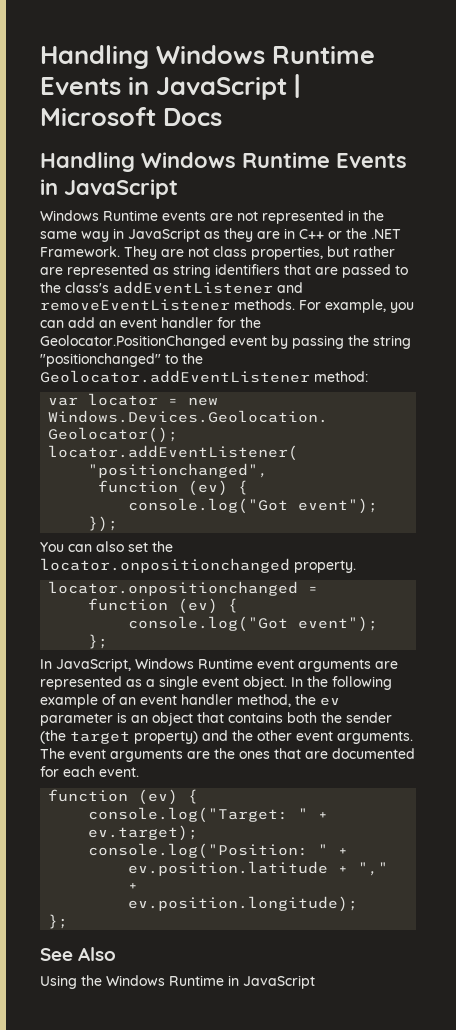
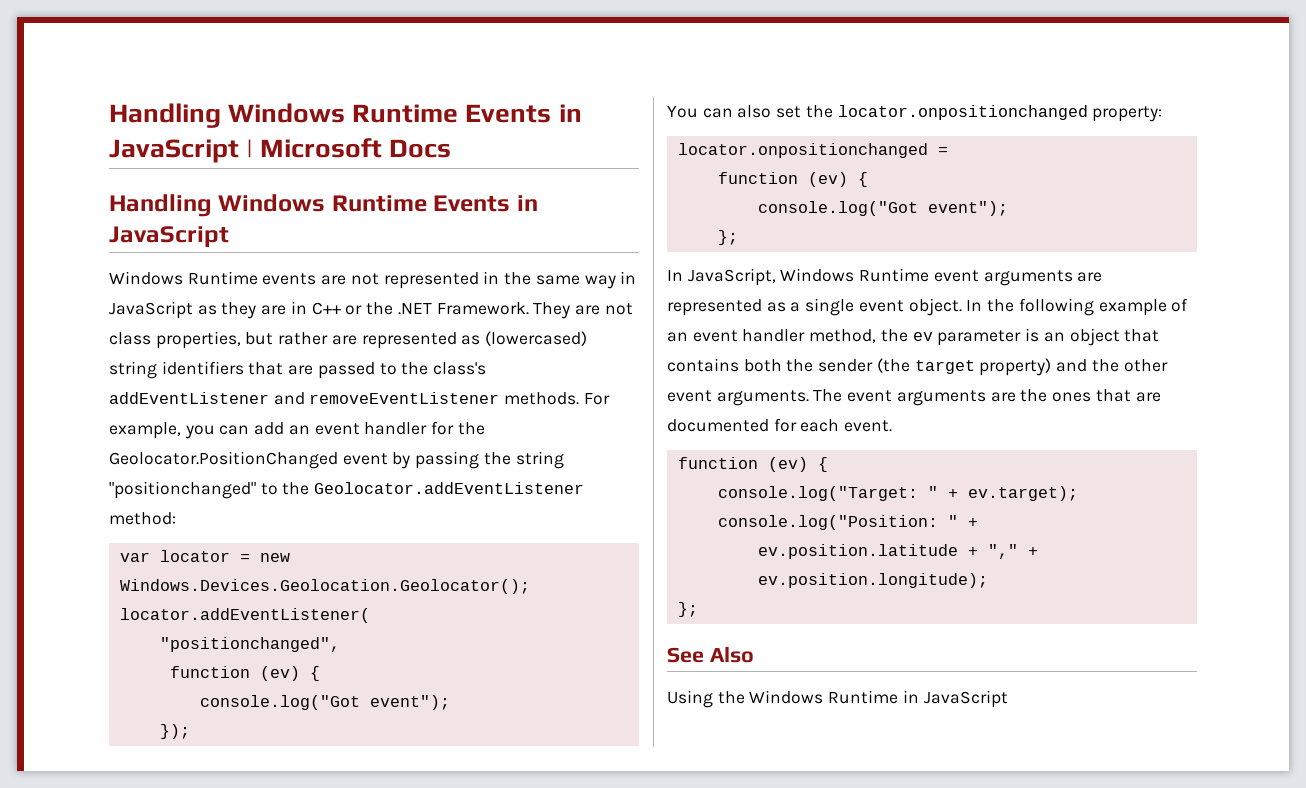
(169, 271) none -> [485,331,588,346] (lowercased)
[294,560,356,573] property. -> [1092,106,1163,122] property:

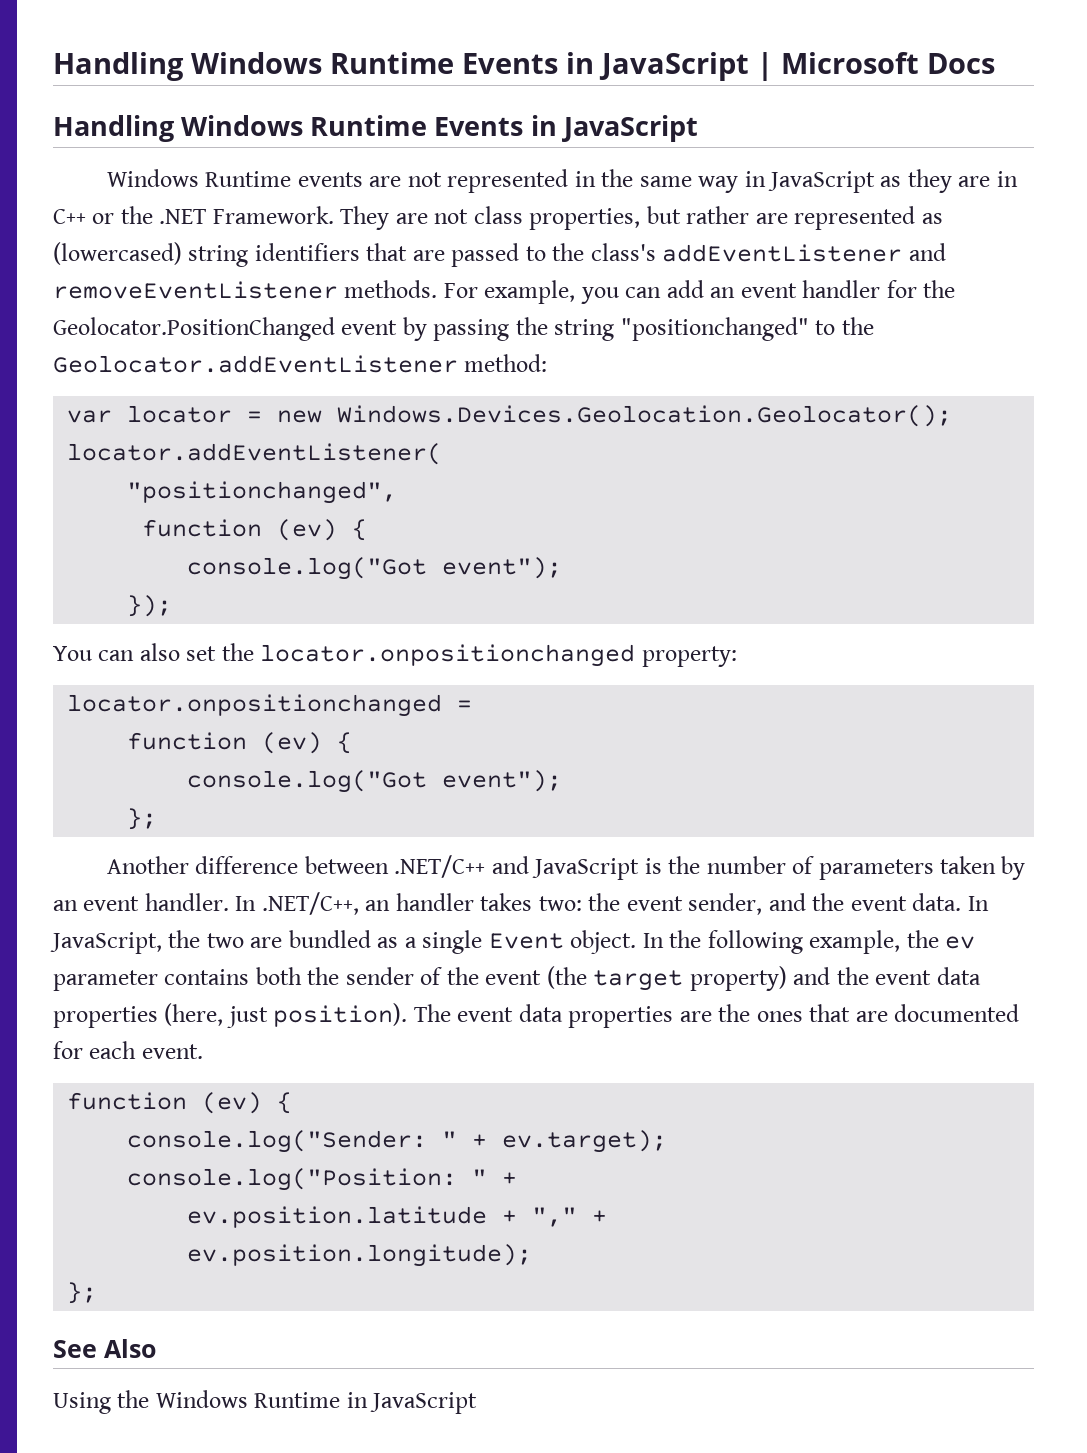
[667,268,1103,286] [667,299,762,316] In JavaScript, Windows Runtime event arguments are represented -> [106,855,1026,880] [53,892,989,915] [50,930,371,954] Another difference between .NET/C++ and JavaScript is the number of parameters taken by an event handler. In .NET/C++, an handler takes two: the event sender, and the event data. In JavaScript, the two are bundled
[858,300,904,312] event -> [488,933,564,949] Event
[1098,298,1189,316] [667,328,1160,346] example of an event handler method, the ev parameter is an object that -> [809,930,976,954] [53,970,158,991] example, the ev parameter
(874, 365) none -> [420,967,542,985] of the event
[1123,359,1168,372] [667,389,986,406] other event arguments. The event arguments -> [875,967,981,985] [53,1003,674,1028] event data properties (here, just position). The event data properties
[717,486,918,501] console.log("Target: -> [127,1130,428,1153] console.log("Sender:

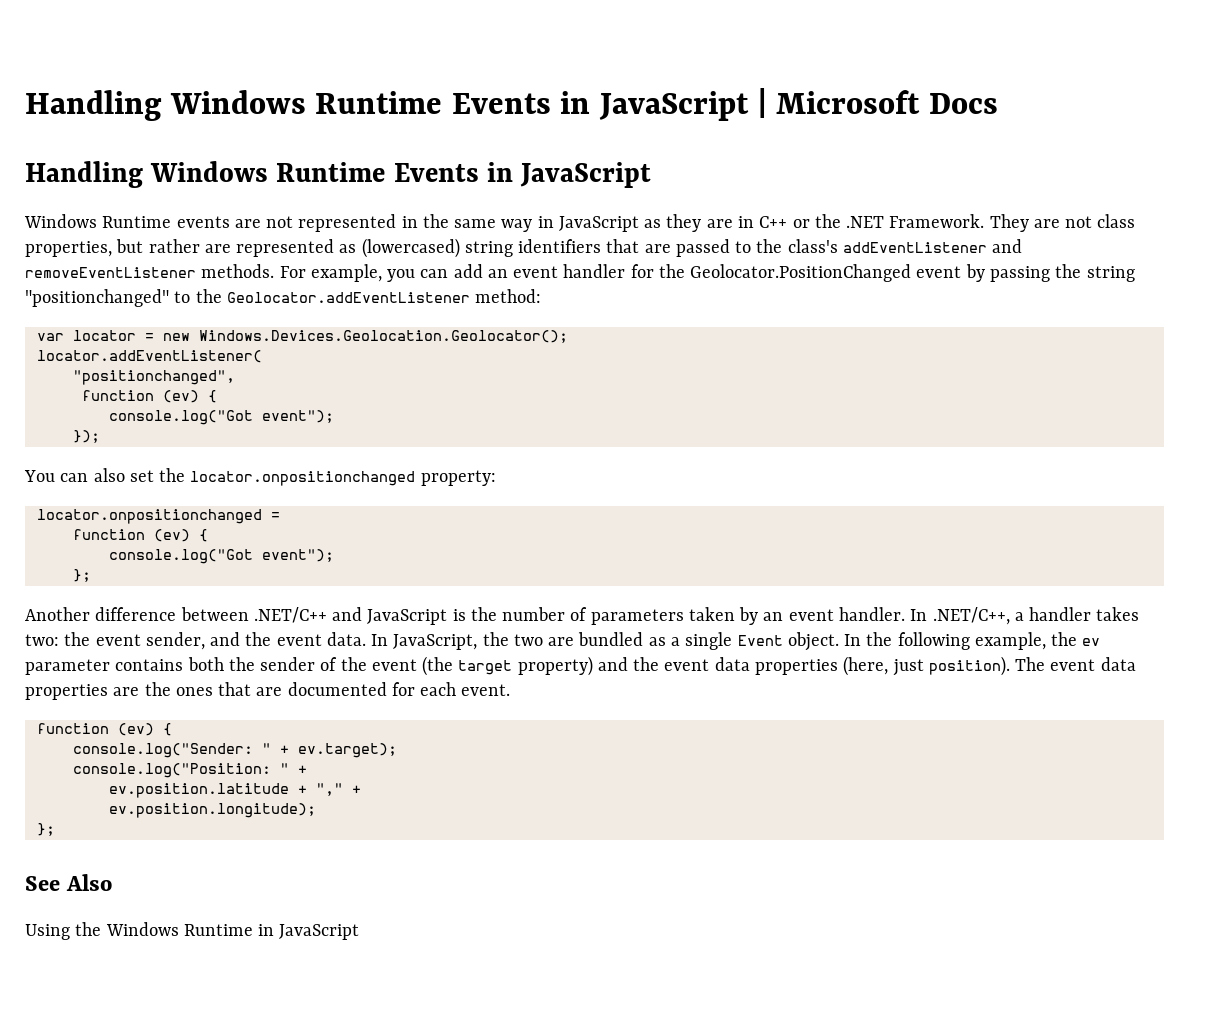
[365,900,391,911] an -> [1014,612,1024,621] a

